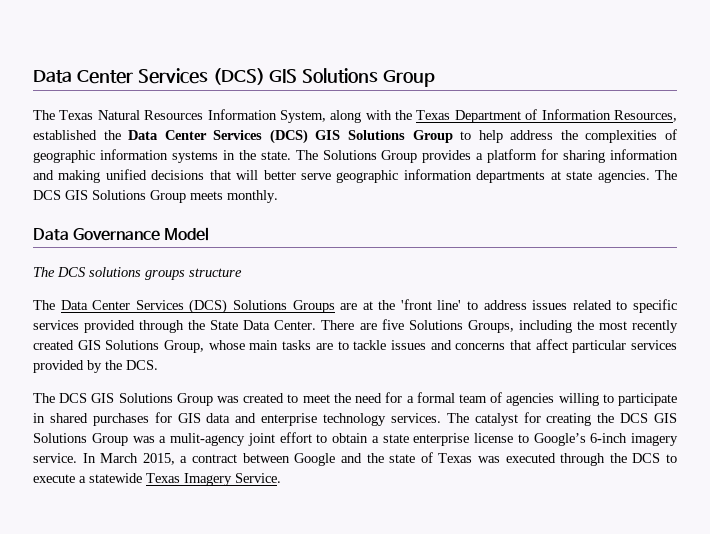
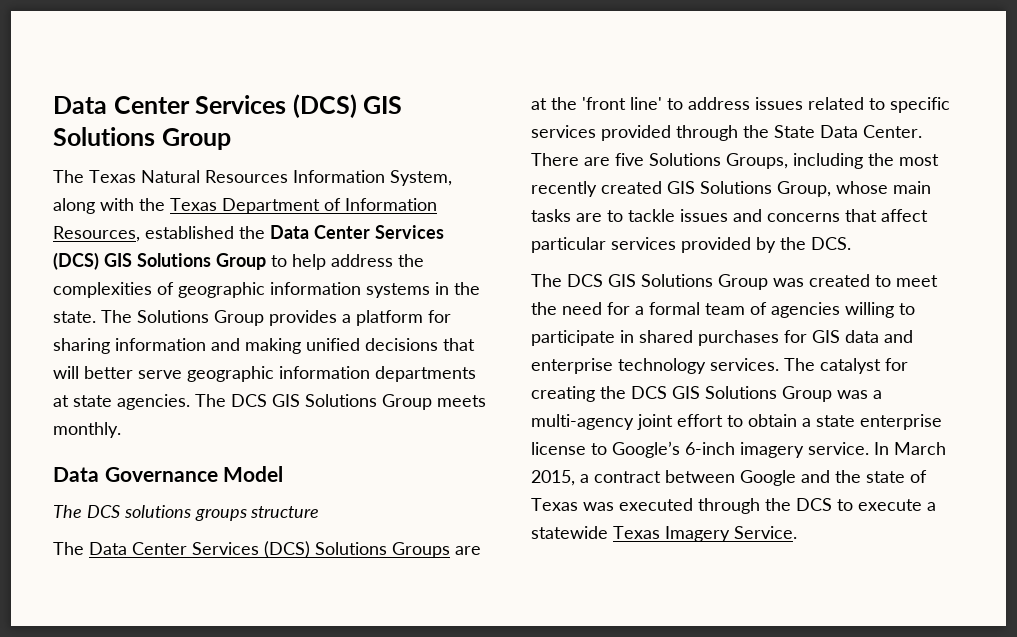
[170,433,245,446] mulit-agency -> [531,414,634,430] multi-agency

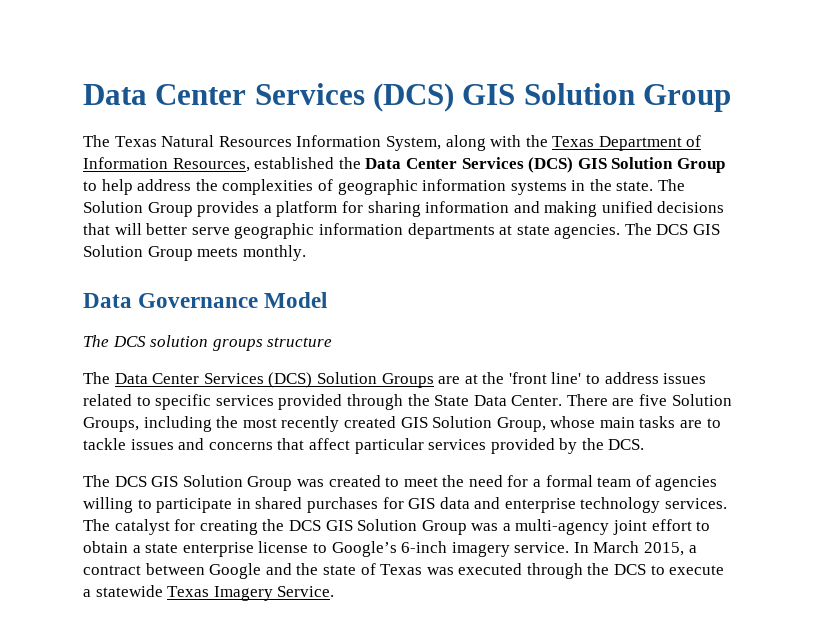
[53,94,403,118] [53,127,155,146] Data Center Services (DCS) GIS Solutions -> [83,83,635,112] Data Center Services (DCS) GIS Solution
[137,253,211,267] Solutions -> [611,157,674,169] Solution
[137,310,209,323] Solutions -> [83,201,143,213] Solution
[305,394,377,407] Solutions -> [83,245,143,257] Solution
[123,505,191,518] solutions -> [150,335,209,347] solution
[315,542,387,555] Solutions -> [316,372,377,384] Solution
[649,153,721,166] Solutions -> [671,394,732,406] Solution
[700,181,772,194] Solutions -> [432,416,493,428] Solution
[641,274,713,287] Solutions -> [182,475,243,487] Solution
[705,386,777,399] Solutions -> [357,519,418,531] Solution

